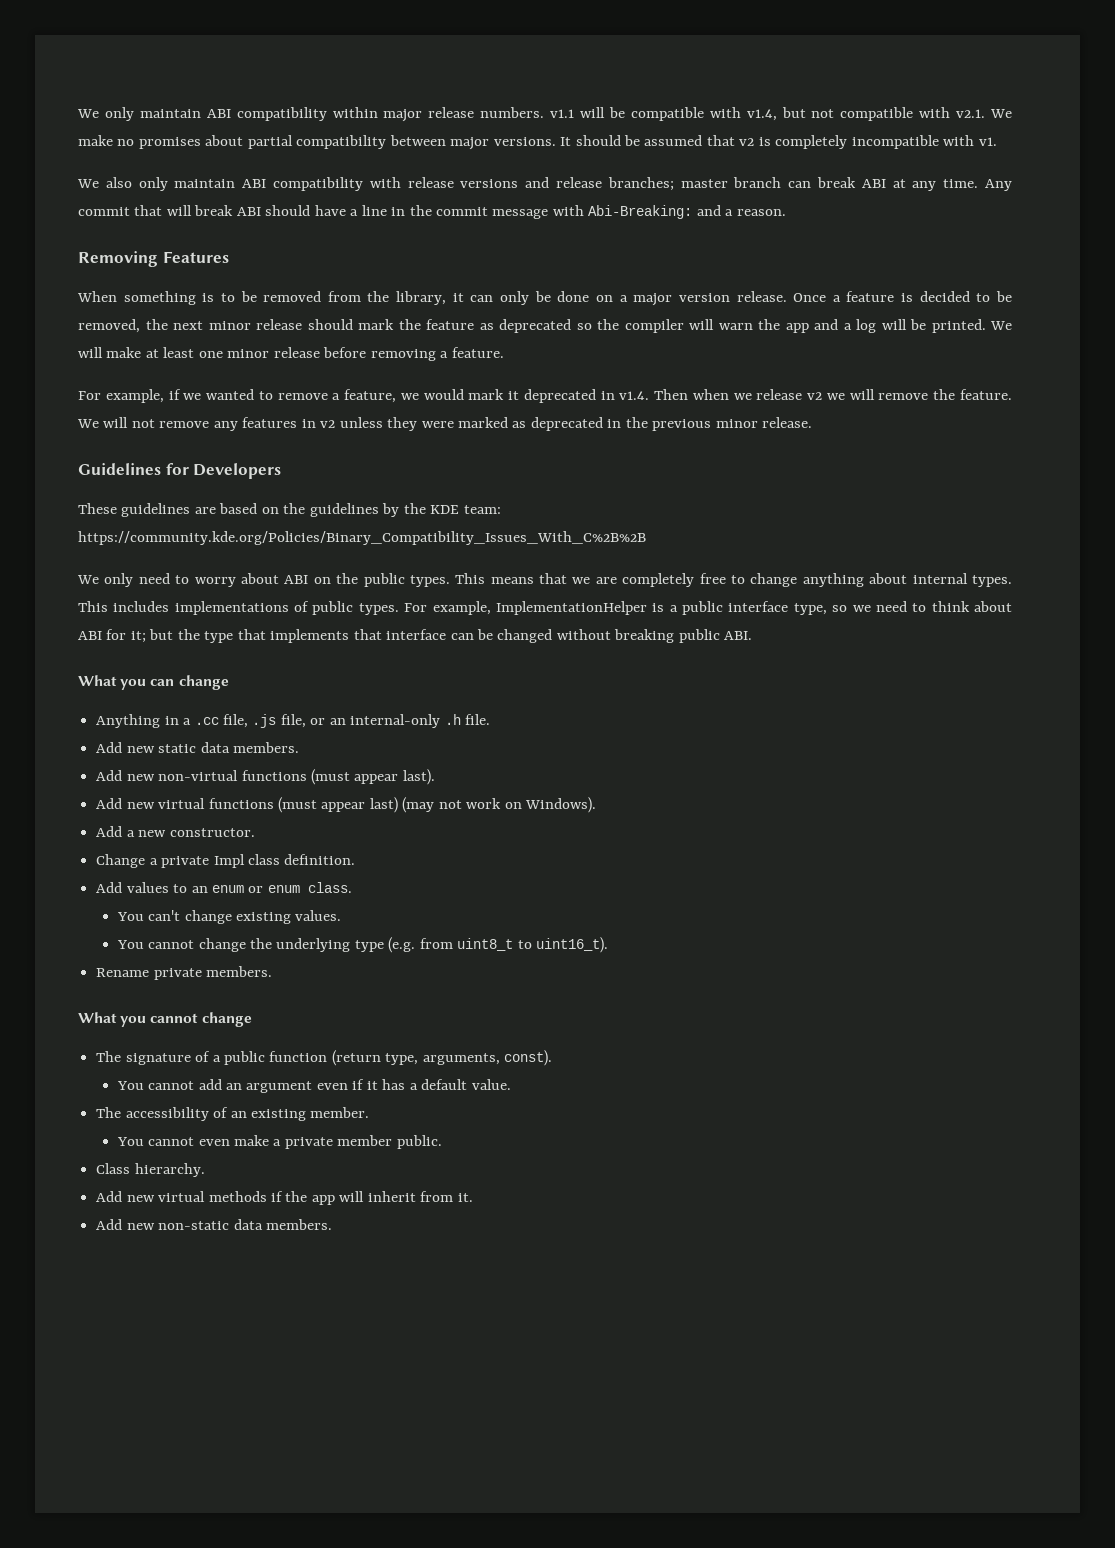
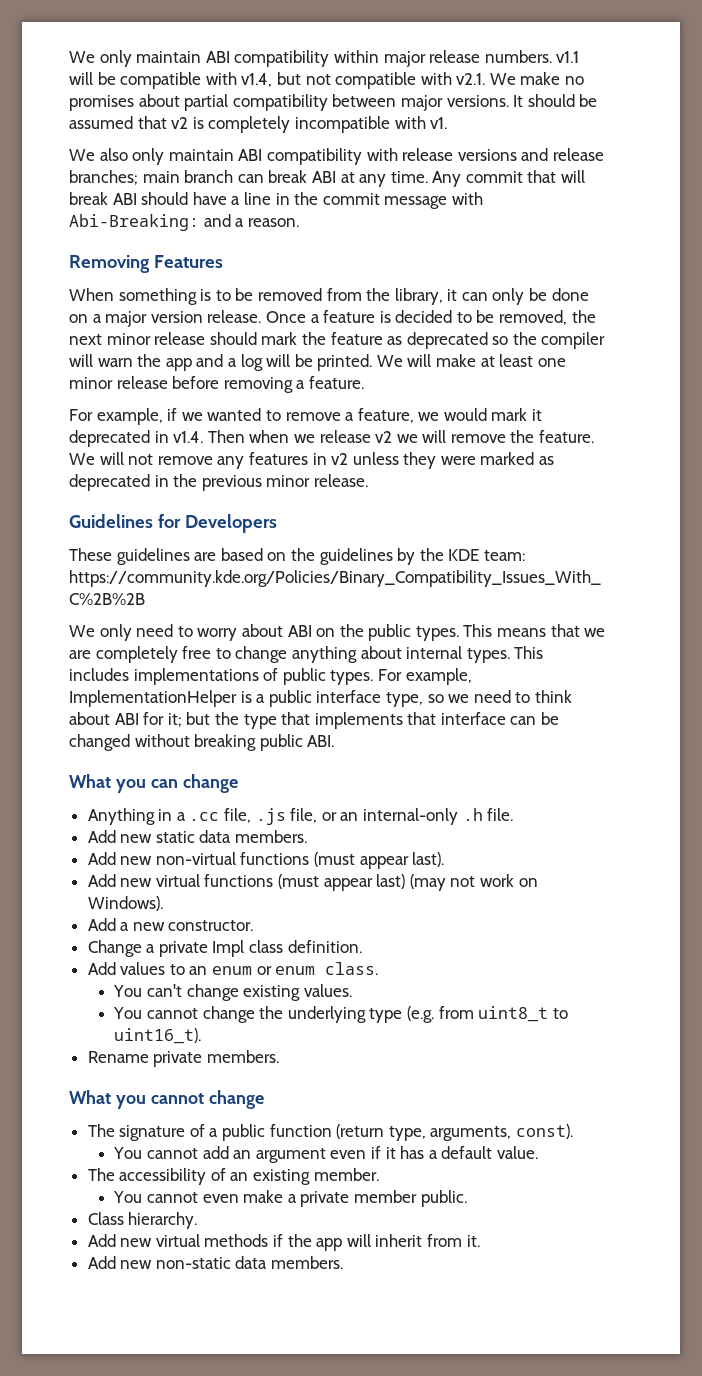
[680,179,728,188] master -> [142,171,180,183] main

